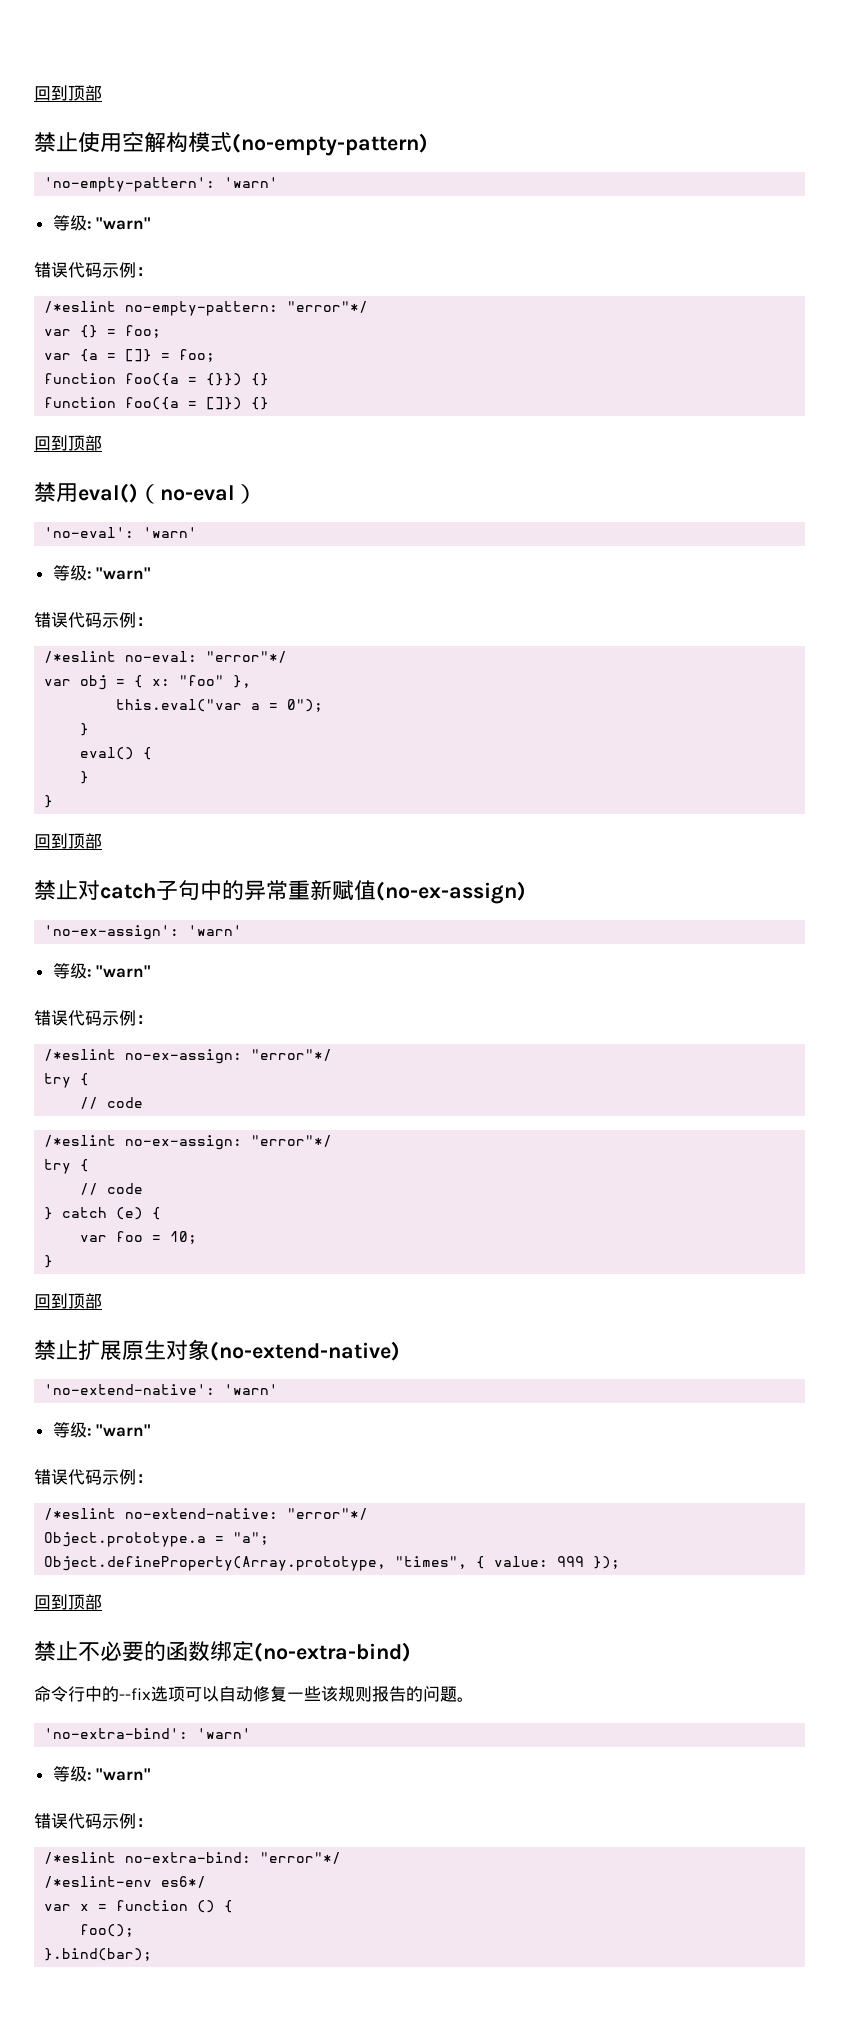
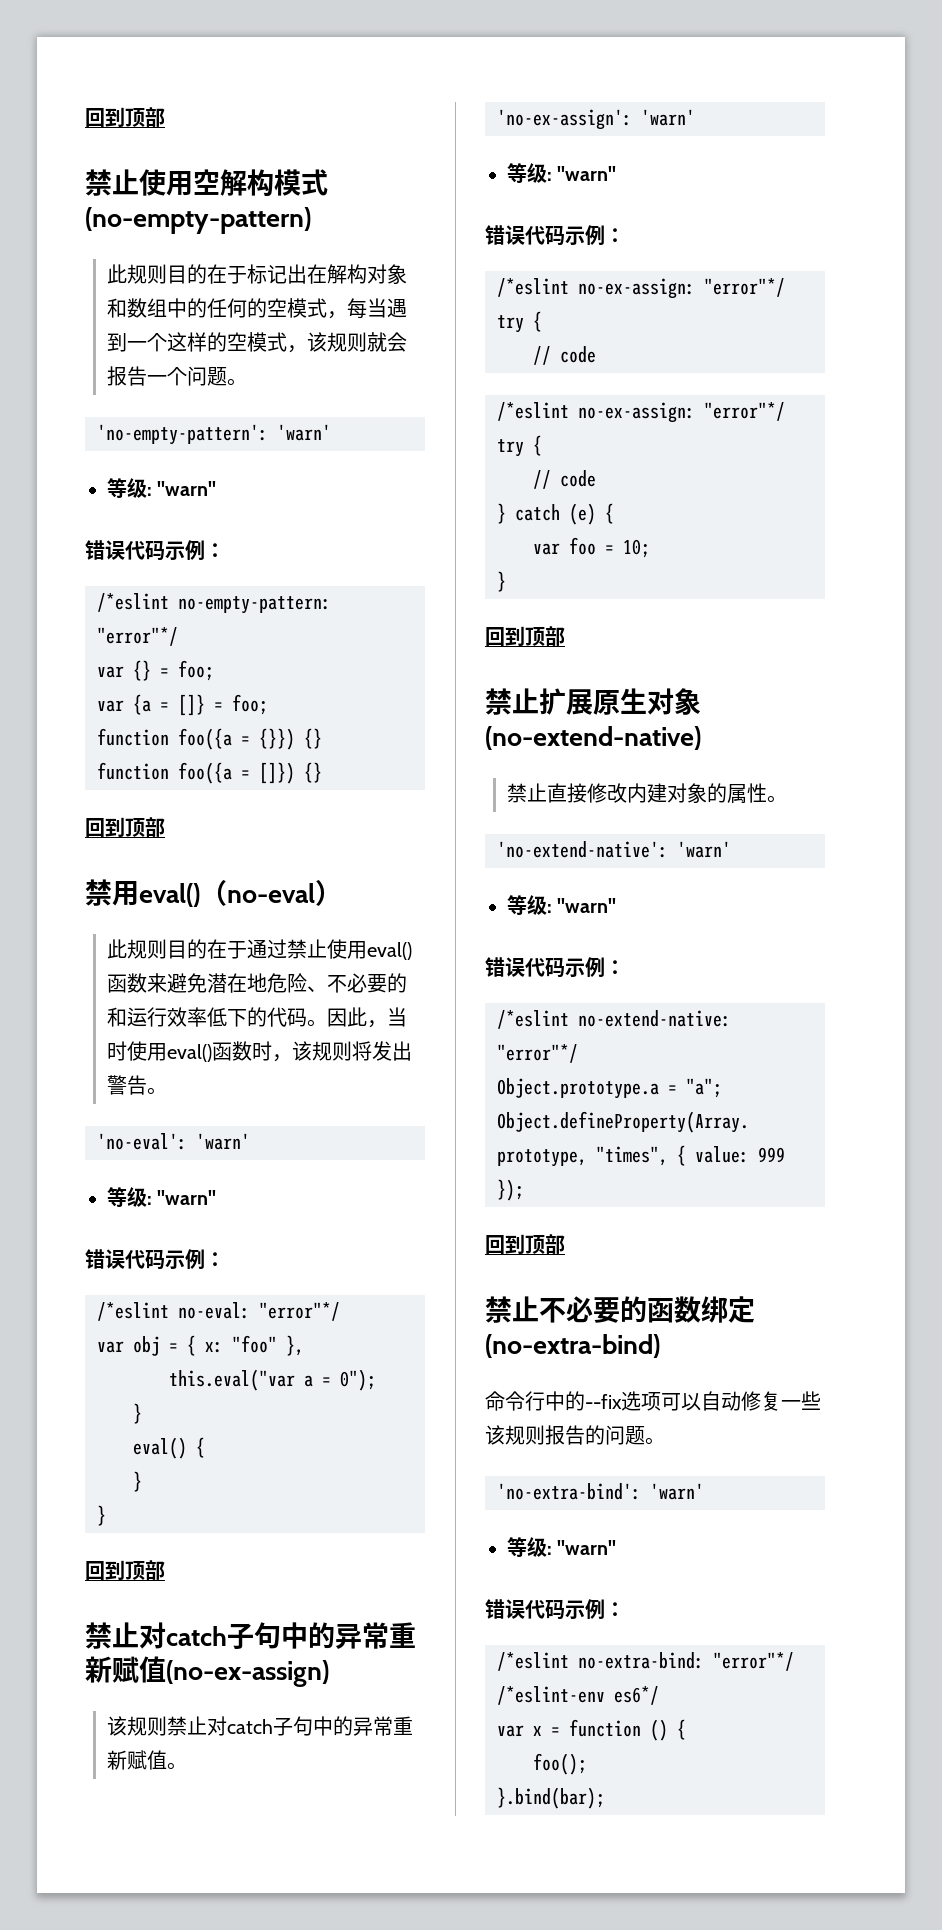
(428, 144) none -> [107,264,408,284] [107,298,408,319] [107,332,408,353] [107,366,248,386] // 此规则目的在于标记出在解构对象和数组中的任何的空模式，每当遇到一个这样的空模式，该规则就会报告一个问题。
(257, 494) none -> [107,939,413,960] [107,973,408,993] [107,1007,408,1028] [107,1041,413,1062] [107,1075,168,1095] // 此规则目的在于通过禁止使用eval()函数来避免潜在地危险、不必要的和运行效率低下的代码。因此，当时使用eval()函数时，该规则将发出警告。
(526, 892) none -> [107,1716,414,1736] [107,1750,188,1770] // 该规则禁止对catch子句中的异常重新赋值。
(400, 1351) none -> [507,783,788,804] // 禁止直接修改内建对象的属性。

